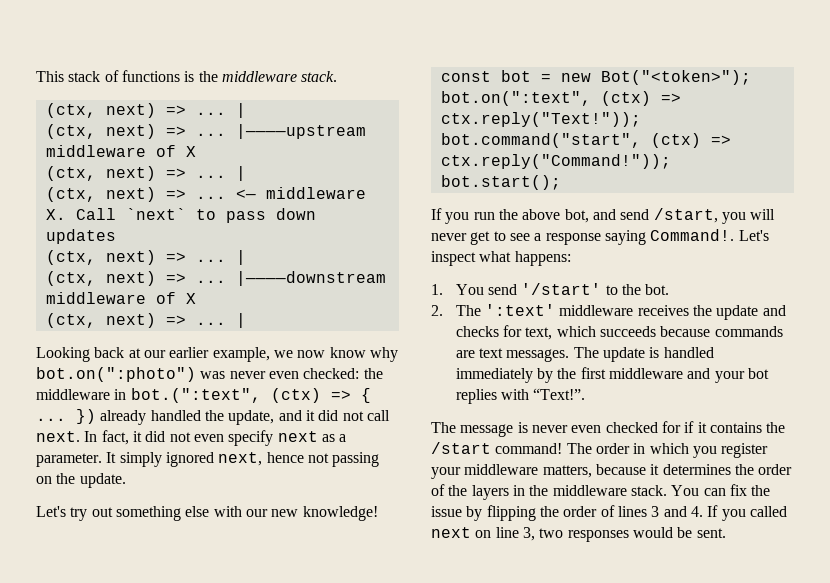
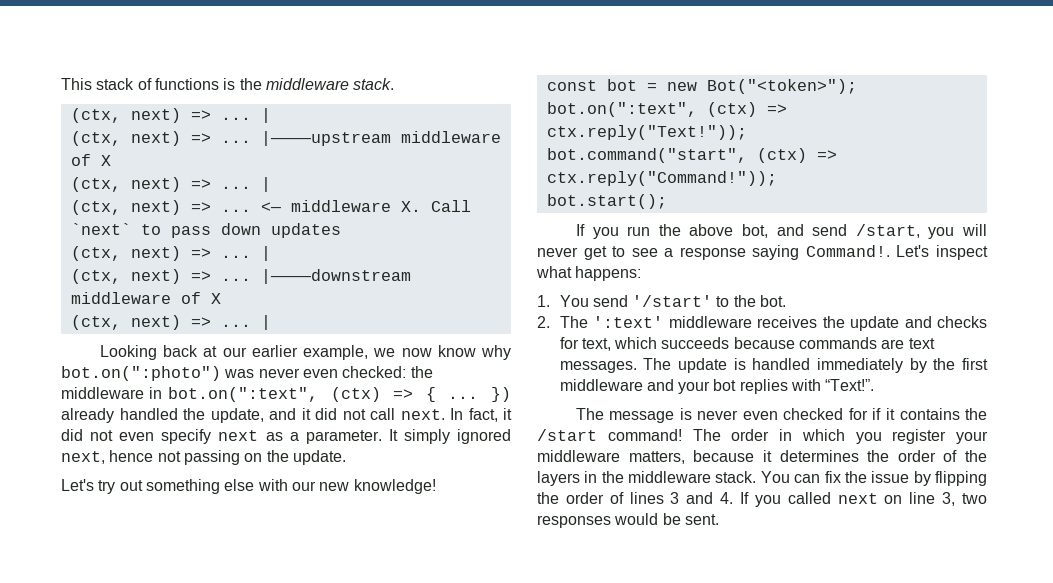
[130,388,261,403] bot.(":text", -> [167,387,318,402] bot.on(":text",

